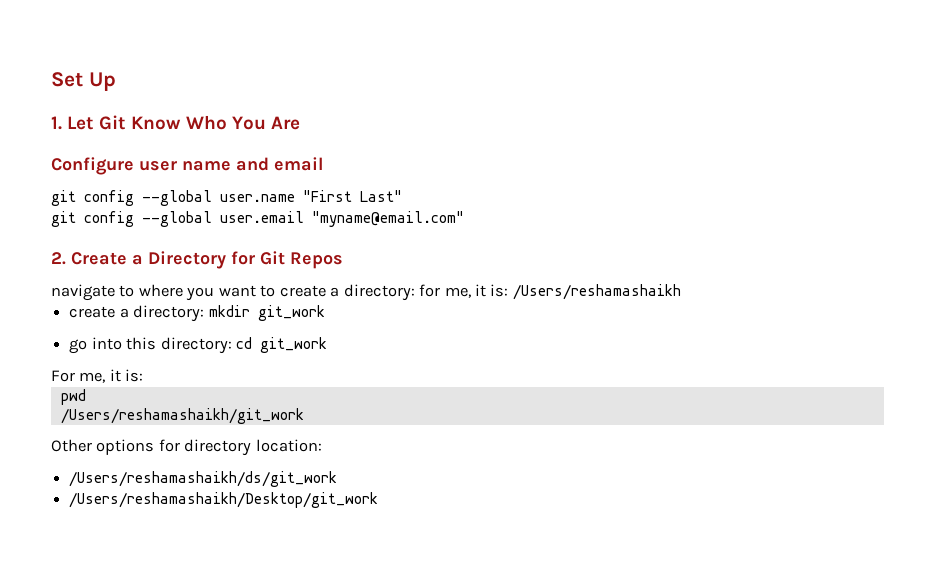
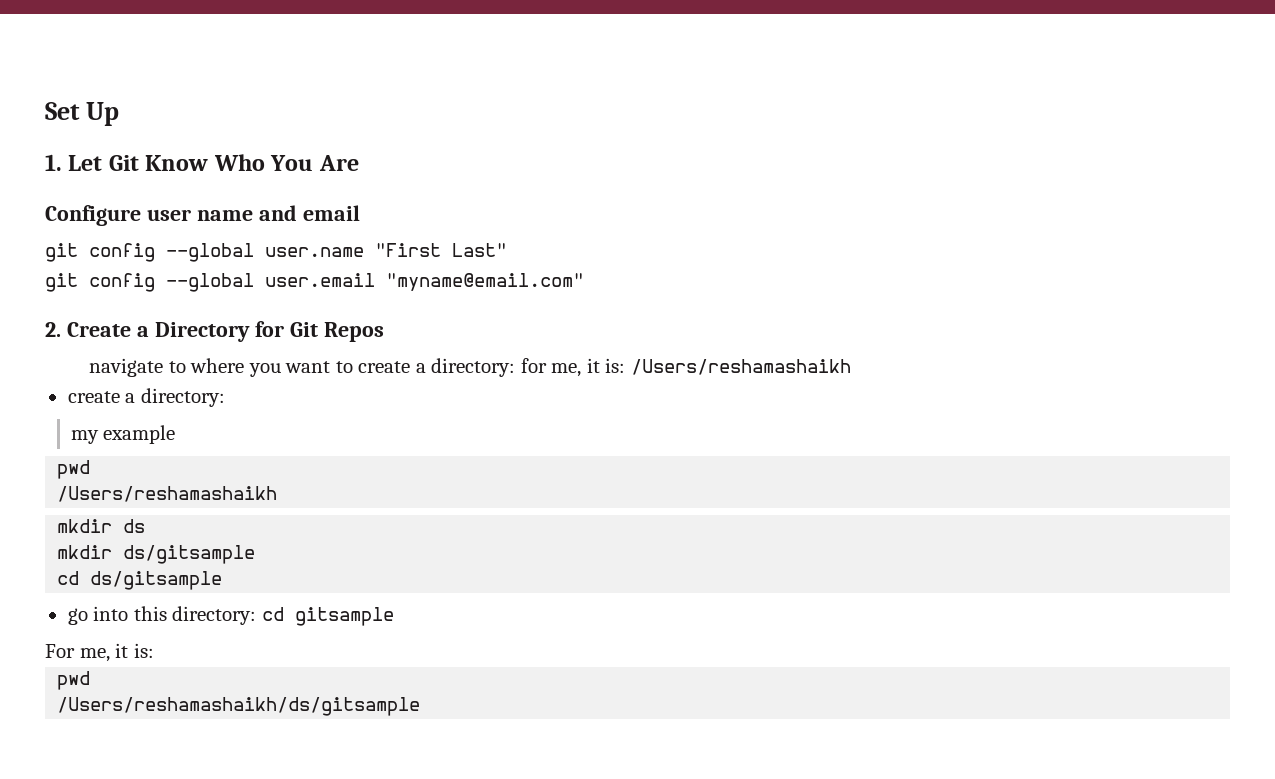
[208,305,325,321] mkdir git_work -> [70,425,176,444] [57,460,91,479] [57,486,278,502] [57,519,146,533] [57,545,256,564] [57,571,223,590] // my example // pwd // /Users/reshamashaikh // mkdir ds // mkdir ds/gitsample // cd ds/gitsample
[259,337,327,353] git_work -> [294,607,394,626] gitsample
[60,408,304,424] [51,439,322,456] [69,471,338,487] [69,492,379,508] /Users/reshamashaikh/git_work // Other options for directory location: // /Users/reshamashaikh/ds/git_work // /Users/reshamashaikh/Desktop/git_work -> [57,697,421,716] /Users/reshamashaikh/ds/gitsample

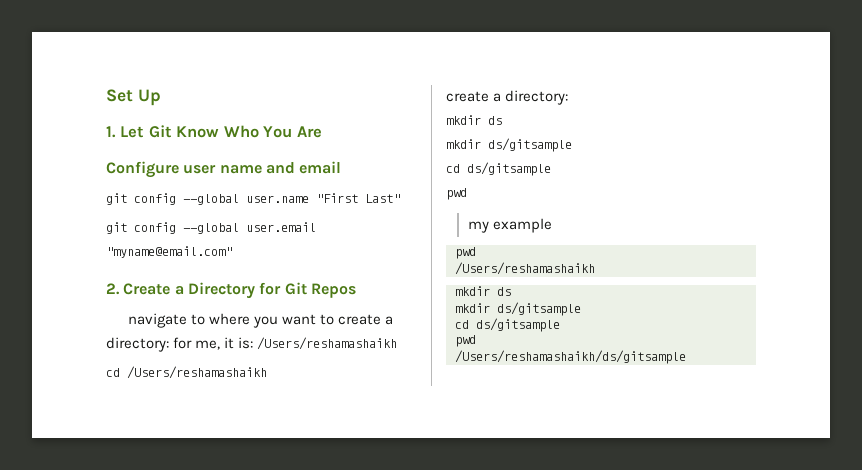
[67,388,225,407] // create a directory: -> [106,366,267,379] [446,90,569,105] [446,115,502,125] [446,138,572,152] [446,162,551,176] [446,188,467,200] // cd /Users/reshamashaikh // create a directory: // mkdir ds // mkdir ds/gitsample // cd ds/gitsample // pwd
[67,606,394,626] [45,643,154,662] // go into this directory: cd gitsample // For me, it is: -> (560, 325) none

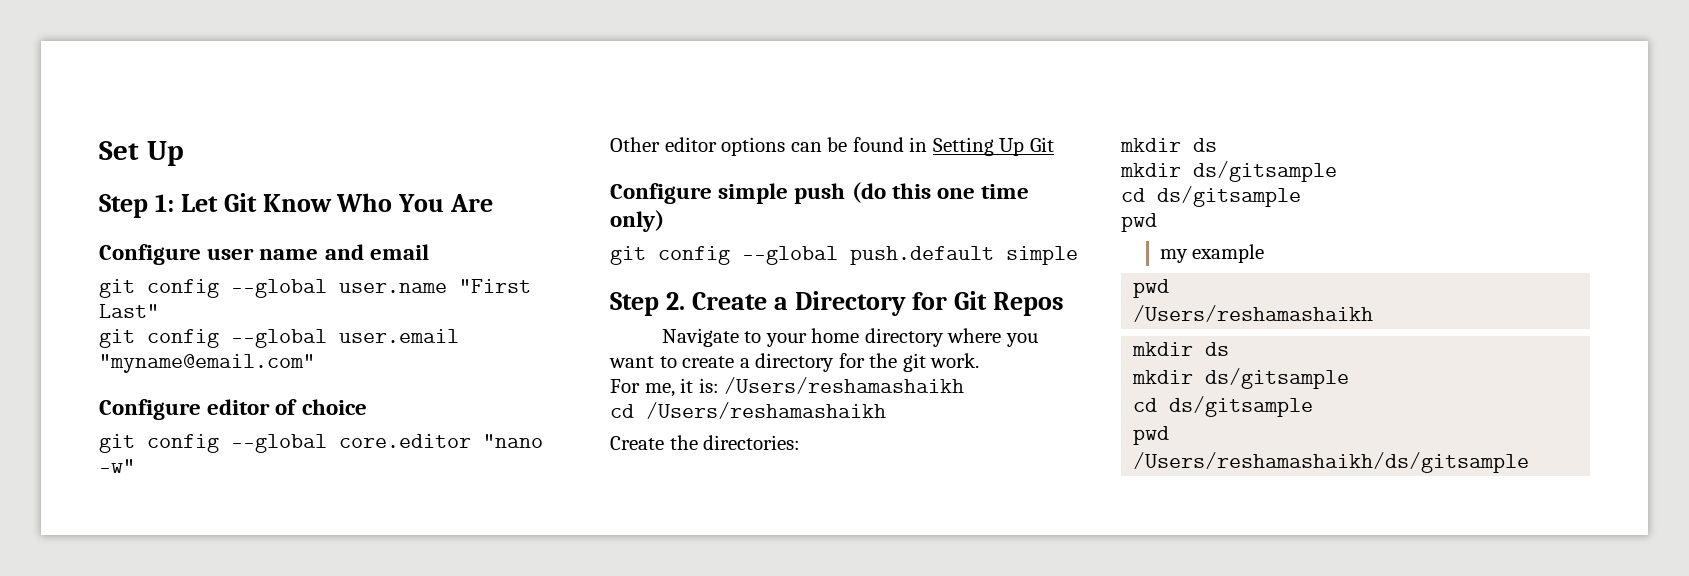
[106,126,116,138] 1. -> [99,194,174,218] Step 1:
(232, 252) none -> [99,399,367,420] [99,434,543,453] [99,459,135,473] [610,137,1054,156] [610,182,1030,204] [610,210,664,232] [610,246,1078,265] [610,292,659,316] Configure editor of choice // git config --global core.editor "nano -w" // Other editor options can be found in Setting Up Git // Configure simple push (do this one time only) // git config --global push.default simple // Step
[127,313,205,328] navigate to -> [661,328,944,347] Navigate to your home directory
[106,337,193,352] directory: for -> [755,353,980,372] [610,379,640,393] directory for the git work. // For
[446,90,569,105] create a directory: -> [610,435,801,450] Create the directories:

